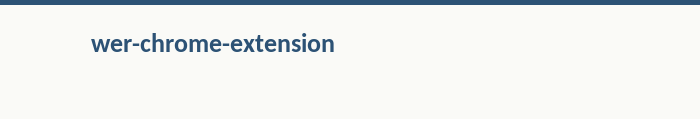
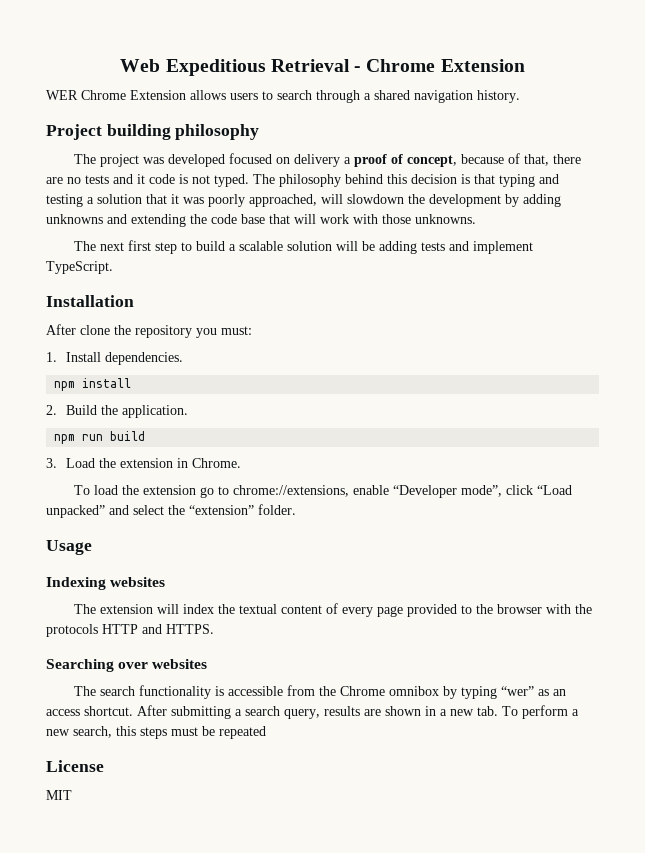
[91,33,335,52] wer-chrome-extension -> [120,59,525,76] [46,90,520,103] [46,124,260,140] [73,153,581,167] [46,174,559,187] [46,194,561,207] [46,214,476,227] [73,240,533,254] [46,261,113,274] [46,295,134,307] [46,324,252,338] [46,352,184,365] [54,378,132,391] [46,405,189,418] [54,431,146,444] [46,458,242,468] [73,485,572,498] [46,504,296,518] [46,540,92,555] [46,577,166,590] [73,603,592,617] [46,624,214,637] [46,659,208,672] [73,685,566,699] [46,705,579,719] [46,726,266,739] [46,760,104,772] [46,790,72,800] Web Expeditious Retrieval - Chrome Extension // WER Chrome Extension allows users to search through a shared navigation history. // Project building philosophy // The project was developed focused on delivery a proof of concept, because of that, there are no tests and it code is not typed. The philosophy behind this decision is that typing and testing a solution that it was poorly approached, will slowdown the development by adding unknowns and extending the code base that will work with those unknowns. // The next first step to build a scalable solution will be adding tests and implement TypeScript. // Installation // After clone the repository you must: // 1. Install dependencies. // npm install // 2. Build the application. // npm run build // 3. Load the extension in Chrome. // To load the extension go to chrome://extensions, enable “Developer mode”, click “Load unpacked” and select the “extension” folder. // Usage // Indexing websites // The extension will index the textual content of every page provided to the browser with the protocols HTTP and HTTPS. // Searching over websites // The search functionality is accessible from the Chrome omnibox by typing “wer” as an access shortcut. After submitting a search query, results are shown in a new tab. To perform a new search, this steps must be repeated // License // MIT

